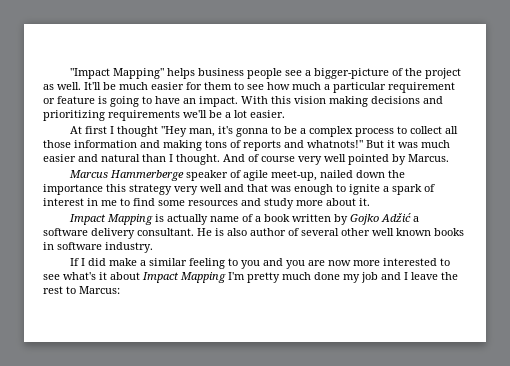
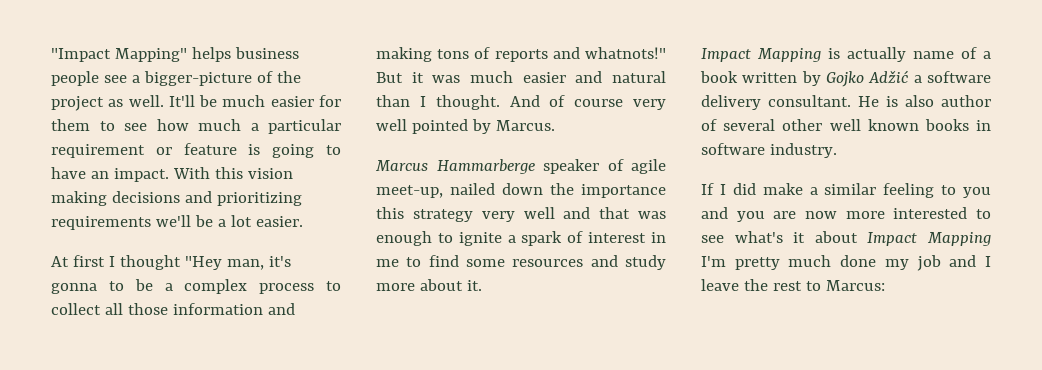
[110,170,185,181] Hammerberge -> [436,159,535,174] Hammarberge

